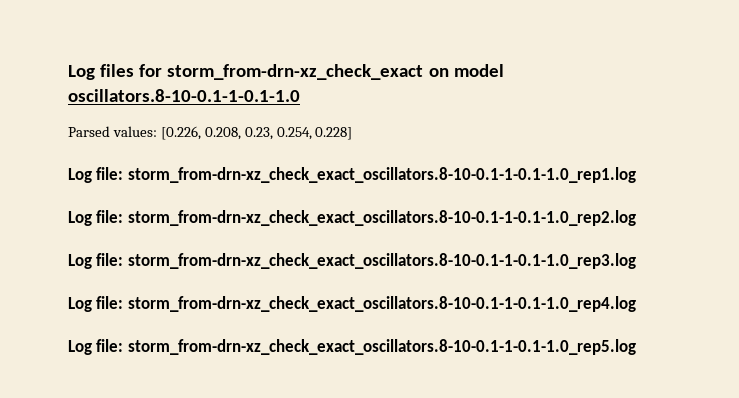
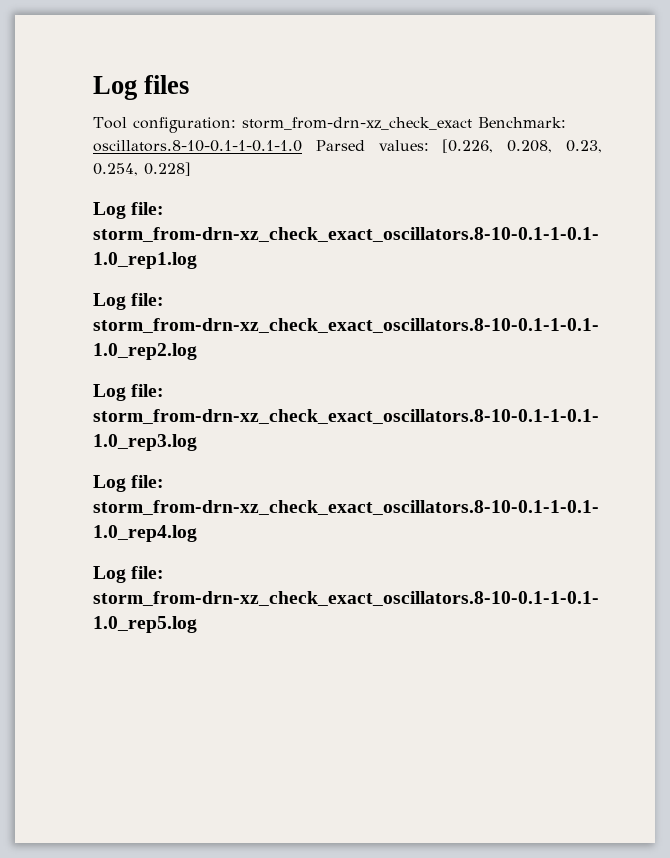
[139,64,504,80] for storm_from-drn-xz_check_exact on model -> [93,117,566,133] // Tool configuration: storm_from-drn-xz_check_exact Benchmark:
(300, 95) // -> (302, 146) none

